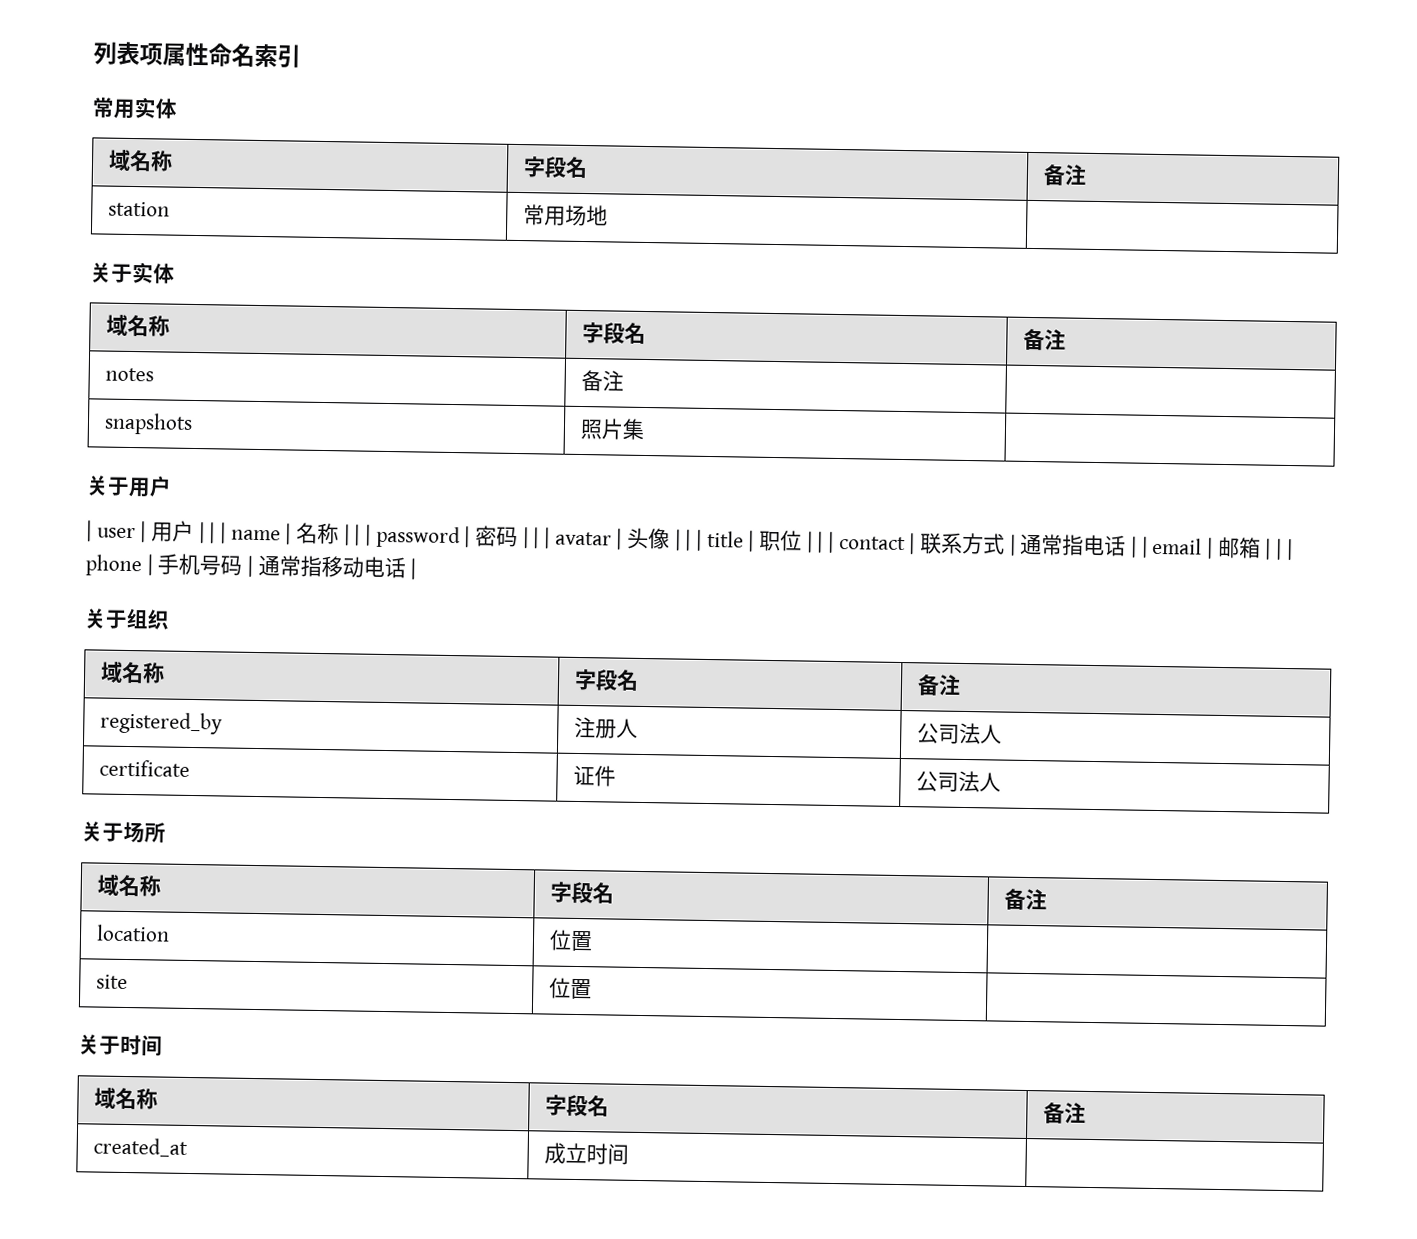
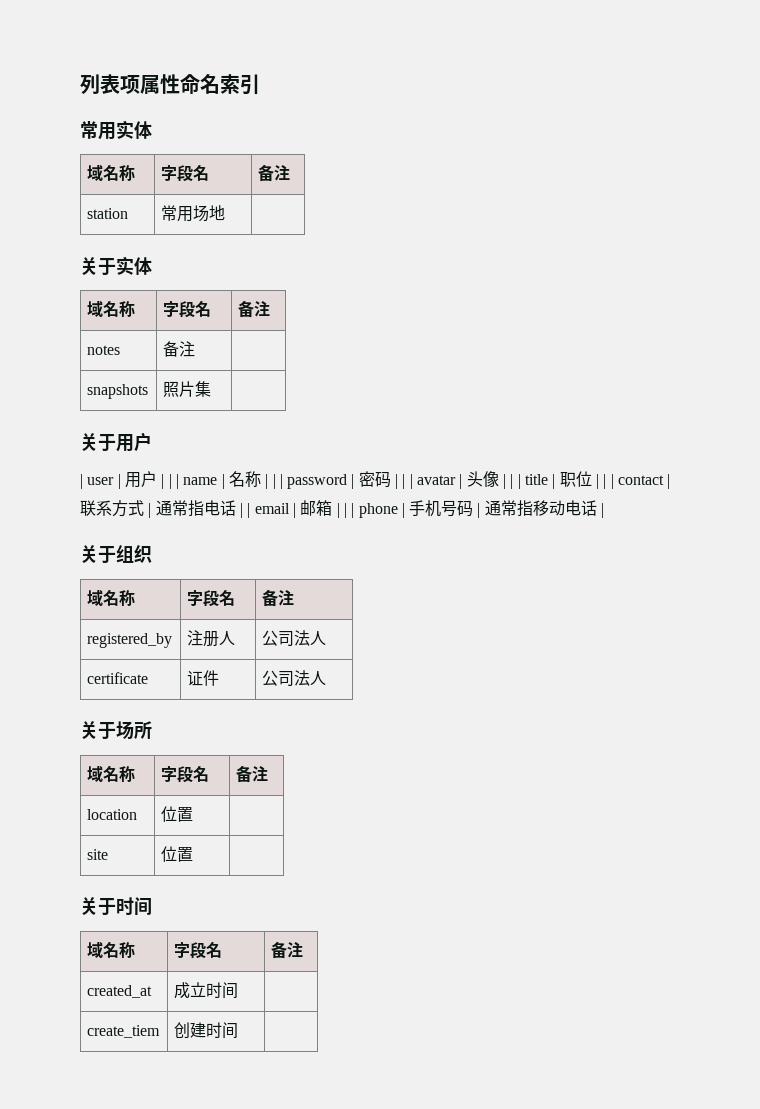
(629, 1154) none -> [87,1025,161,1038] [174,1022,239,1039] // create_tiem | 创建时间 |

